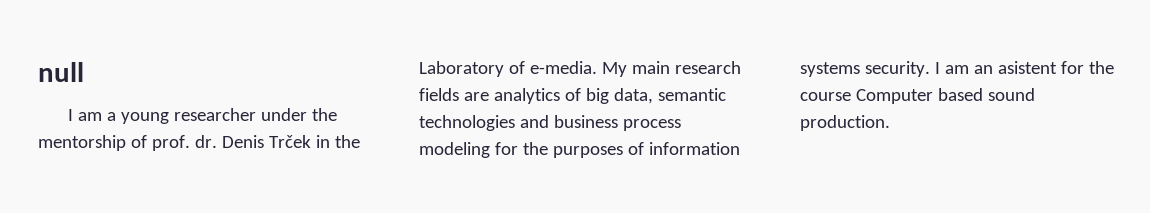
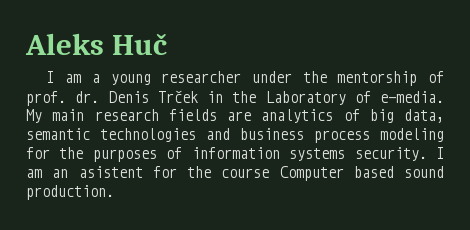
[38,62,84,82] null -> [25,33,168,55] Aleks Huč

